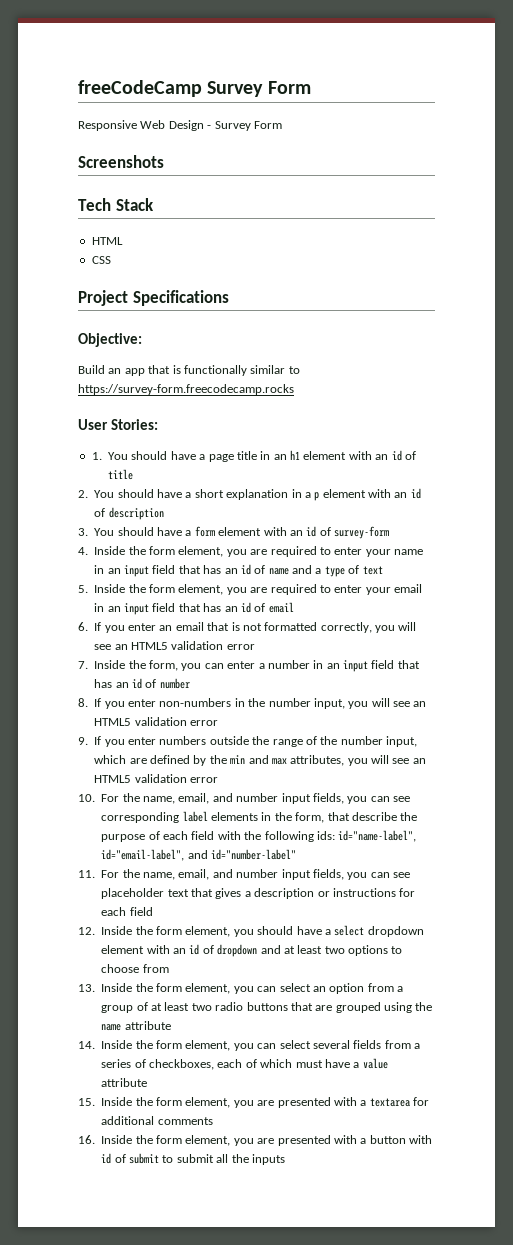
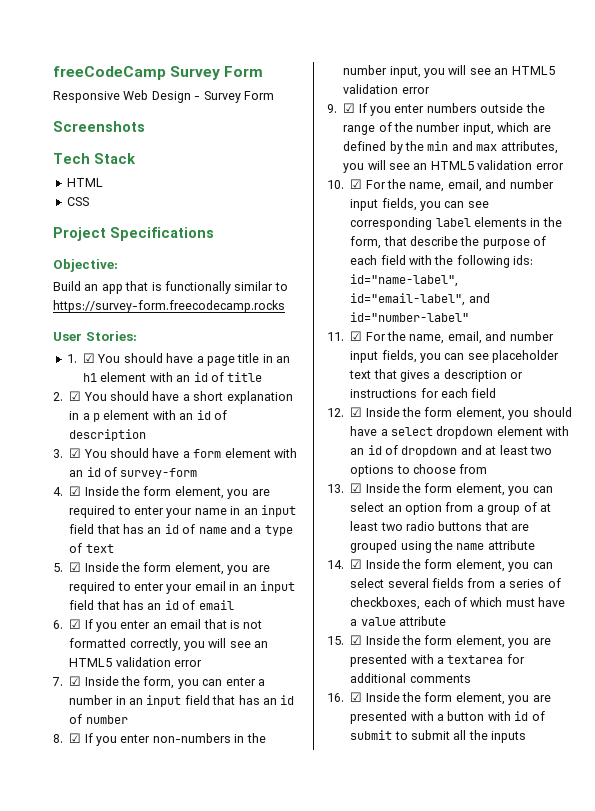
(102, 456) none -> [83,353,95,363] ☑
(88, 494) none -> [69,391,82,401] ☑
(88, 532) none -> [69,448,82,458] ☑
(88, 551) none -> [69,486,82,496] ☑
(88, 589) none -> [69,562,82,572] ☑
(88, 626) none -> [69,619,82,629] ☑
(88, 665) none -> [69,676,82,686] ☑
(88, 702) none -> [69,733,82,743] ☑
(88, 741) none -> [343,103,356,113] ☑
(95, 798) none -> [350,179,363,189] ☑
(95, 874) none -> [350,331,363,341] ☑
(95, 931) none -> [350,407,363,417] ☑
(95, 988) none -> [350,483,363,493] ☑
(95, 1045) none -> [350,559,363,569] ☑
(95, 1102) none -> [350,635,363,645] ☑
(95, 1139) none -> [350,692,363,702] ☑

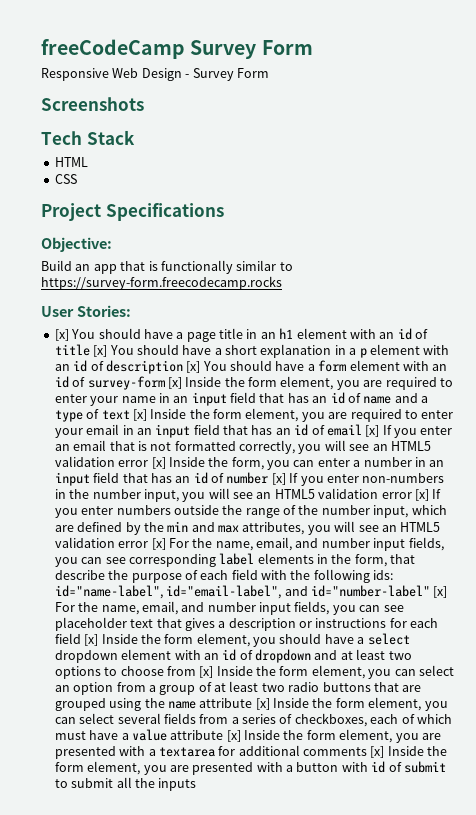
[66,353,95,363] 1. ☑ -> [54,329,69,341] [x]
[53,391,82,401] // 2. ☑ -> [93,345,108,357] [x]
[53,448,82,458] // 3. ☑ -> [186,361,201,373] [x]
[53,486,82,496] // 4. ☑ -> [167,377,182,389] [x]
[53,562,82,572] // 5. ☑ -> [132,409,147,421] [x]
[53,619,82,629] // 6. ☑ -> [365,425,380,437] [x]
[52,676,82,686] // 7. ☑ -> [151,457,166,469] [x]
[53,733,82,743] // 8. ☑ -> [271,473,286,485] [x]
[327,103,356,113] // 9. ☑ -> [414,489,429,501] [x]
[327,179,363,189] // 10. ☑ -> [151,538,166,550] [x]
[327,331,363,341] // 11. ☑ -> [433,586,448,598] [x]
[327,407,363,417] // 12. ☑ -> [84,634,99,646] [x]
[327,483,363,493] // 13. ☑ -> [199,666,214,678] [x]
[327,559,363,569] // 14. ☑ -> [255,698,270,710] [x]
[327,635,363,645] // 15. ☑ -> [226,730,241,742] [x]
[327,692,363,702] // 16. ☑ -> [370,746,385,758] [x]

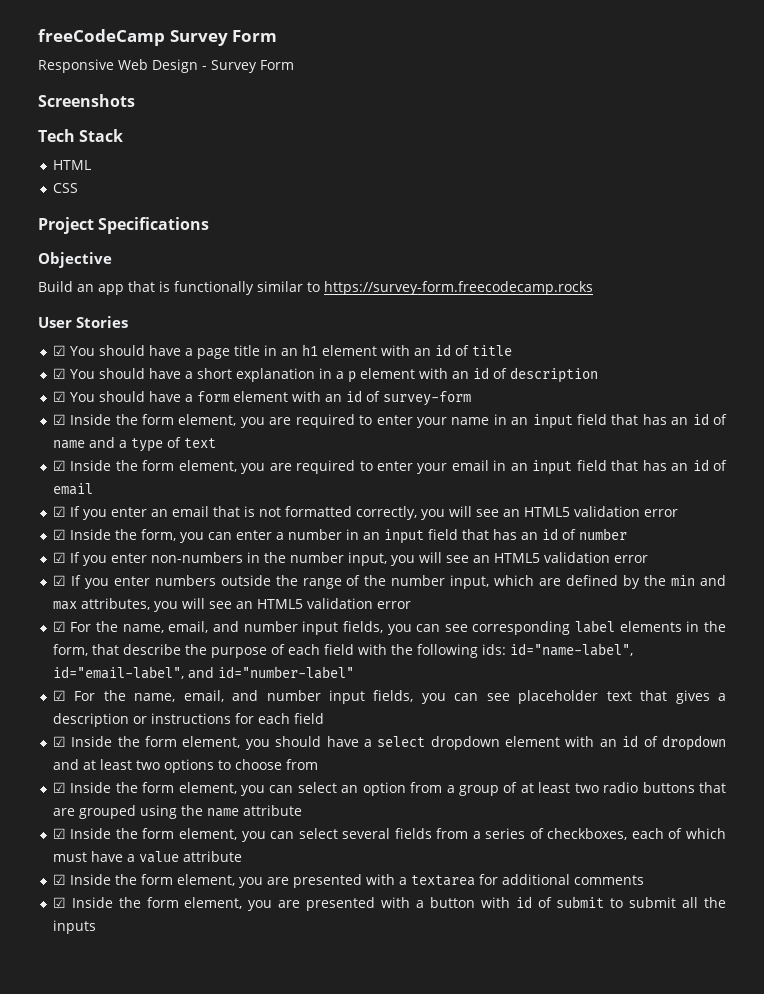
[41,237,112,252] Objective: -> [38,252,112,268] Objective
[76,305,131,317] [54,329,69,341] Stories: // [x] -> [76,316,128,328] [52,345,66,356] Stories // ☑
[93,345,108,357] [x] -> [52,368,66,379] // ☑
[186,361,201,373] [x] -> [52,391,66,402] // ☑
[167,377,182,389] [x] -> [52,414,66,425] // ☑
[132,409,147,421] [x] -> [52,460,66,471] // ☑
[365,425,380,437] [x] -> [52,506,66,517] // ☑
[151,457,166,469] [x] -> [52,529,66,540] // ☑
[271,473,286,485] [x] -> [52,552,66,563] // ☑
[414,489,429,501] [x] -> [52,575,66,586] // ☑
[151,538,166,550] [x] -> [52,621,66,632] // ☑
[433,586,448,598] [x] -> [52,690,66,701] // ☑
[84,634,99,646] [x] -> [52,736,66,747] // ☑
[199,666,214,678] [x] -> [52,782,66,793] // ☑
[255,698,270,710] [x] -> [52,828,66,839] // ☑
[226,730,241,742] [x] -> [52,874,66,885] // ☑
[370,746,385,758] [x] -> [52,897,66,908] // ☑

